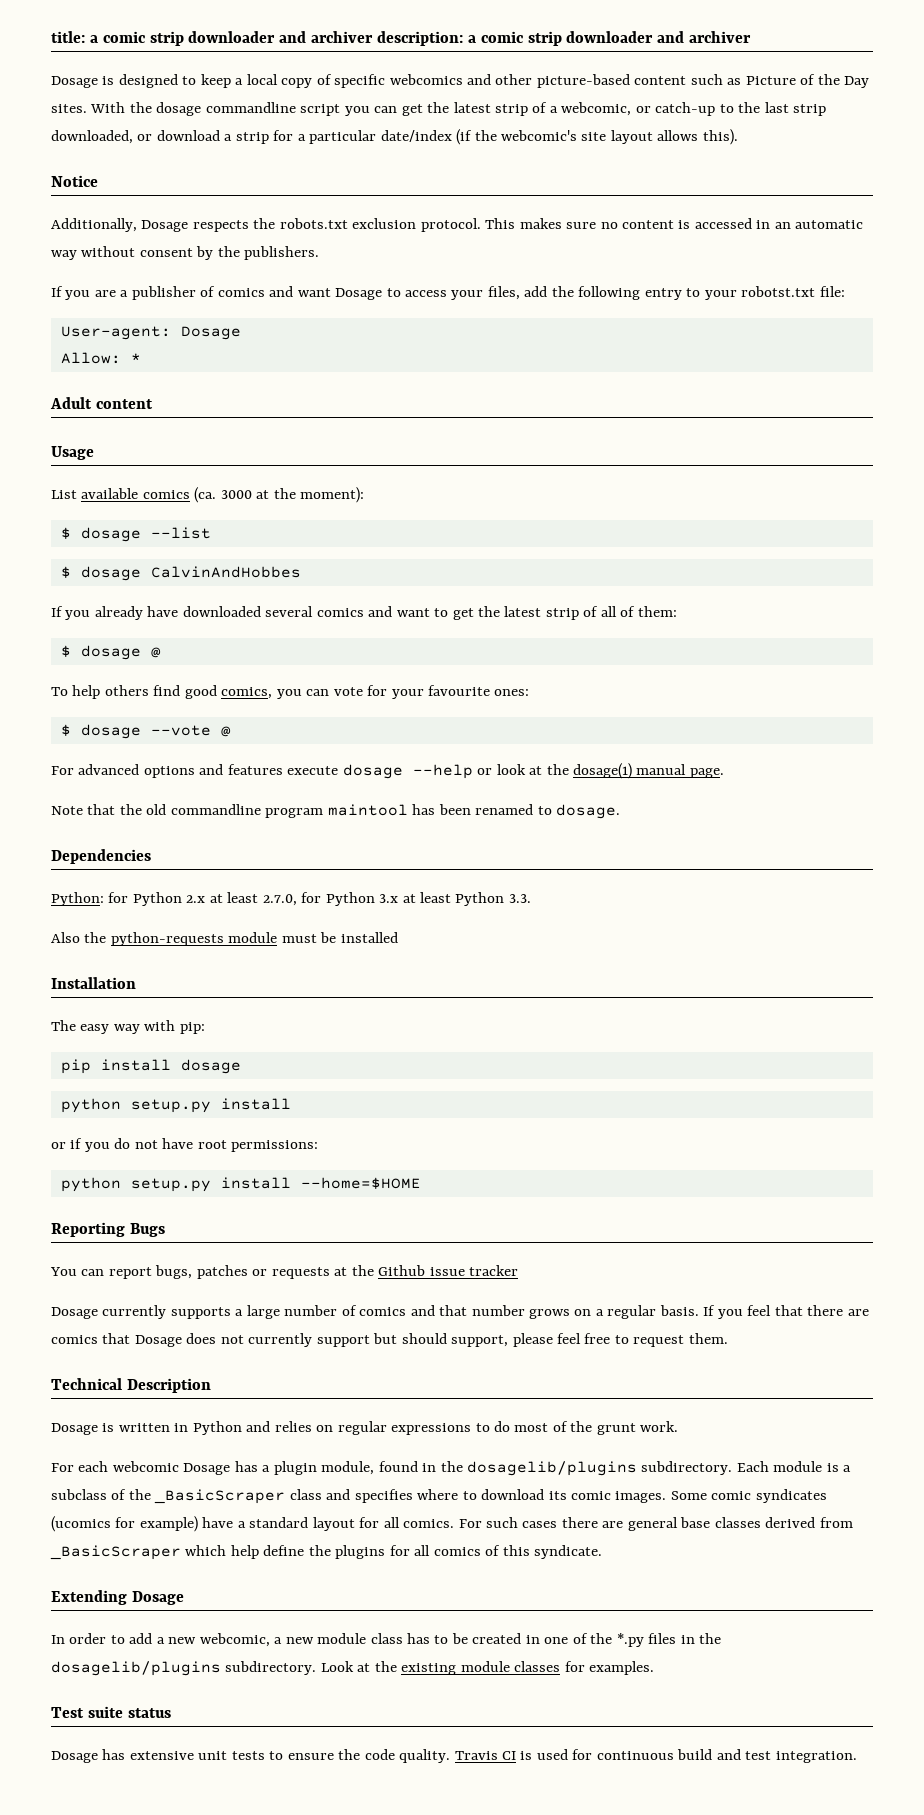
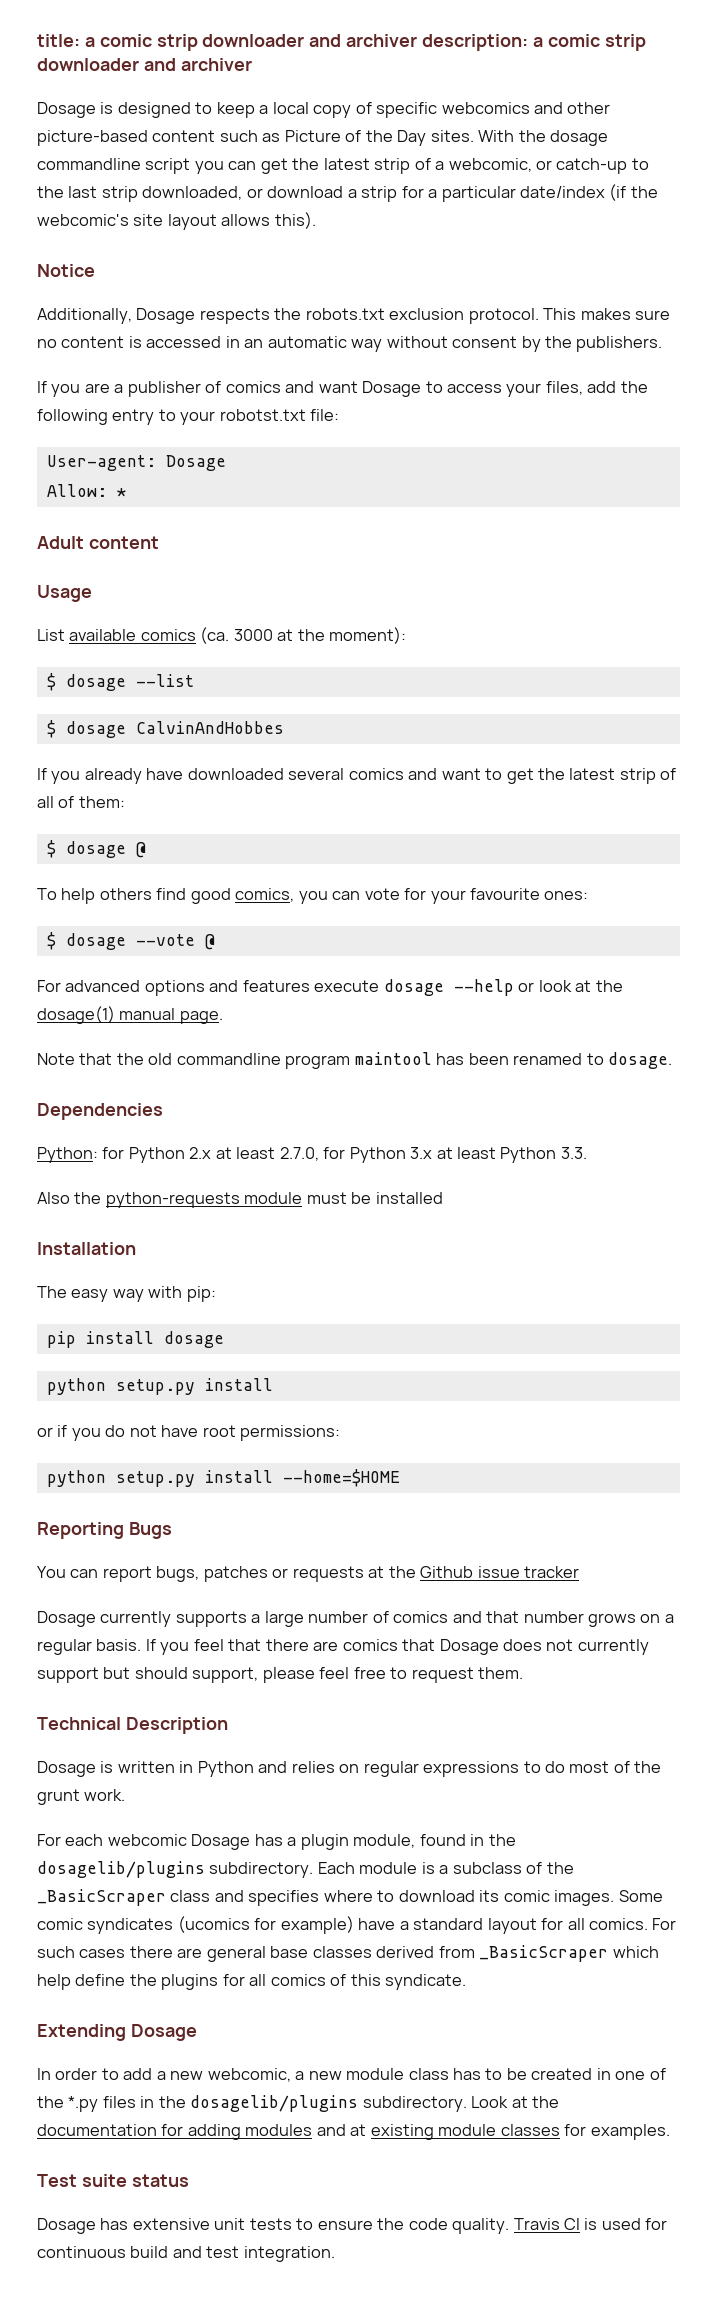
(397, 1666) none -> [37,2124,367,2140] documentation for adding modules and at

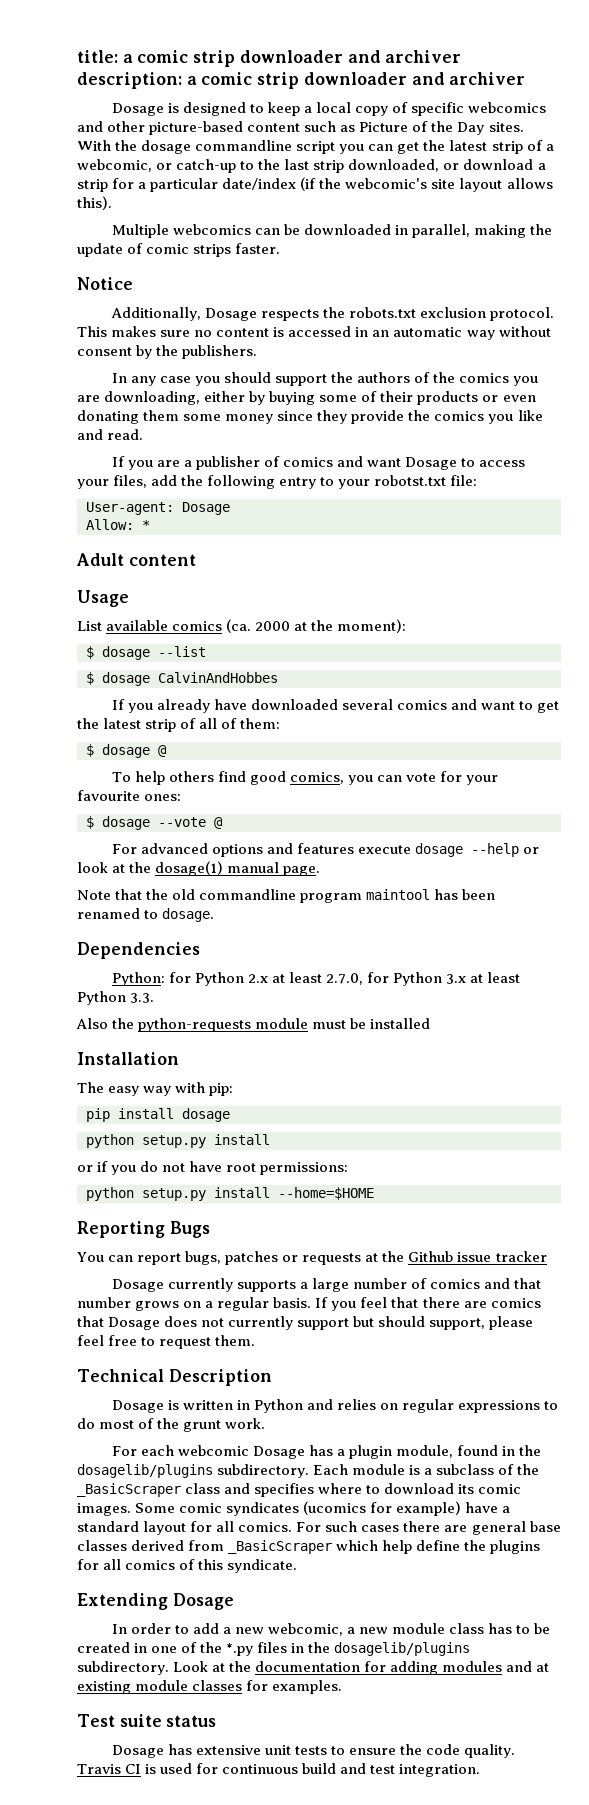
(316, 220) none -> [111,224,553,238] [77,243,281,257] // Multiple webcomics can be downloaded in parallel, making the update of comic strips faster.
(663, 344) none -> [111,372,539,386] [77,391,536,405] [77,410,543,424] [77,429,144,440] // In any case you should support the authors of the comics you are downloading, either by buying some of their products or even donating them some money since they provide the comics you like and read.
[233,629,273,641] 3000 -> [255,621,291,631] 2000

